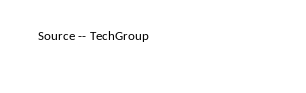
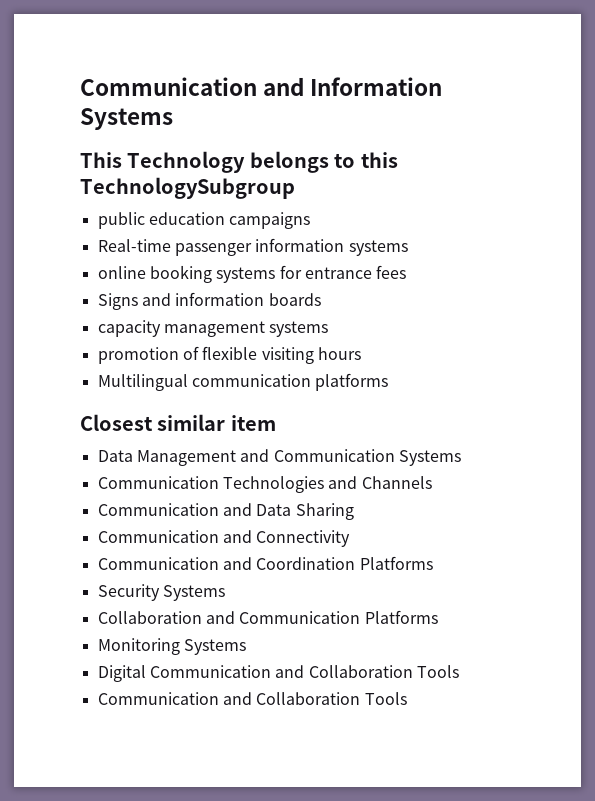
[38,31,149,42] Source -- TechGroup -> [80,77,443,96] [80,108,173,130] [80,151,398,173] [80,177,295,199] [97,212,311,229] [97,238,408,256] [97,265,407,283] [97,292,321,310] [97,320,329,337] [97,346,361,364] [97,373,389,391] [80,414,276,431] [97,449,461,466] [97,476,432,493] [97,503,354,520] [97,530,351,547] [97,556,433,570] [97,584,225,601] [97,610,438,624] [97,638,246,655] [97,665,459,682] [97,692,407,705] Communication and Information Systems // This Technology belongs to this TechnologySubgroup // public education campaigns // Real-time passenger information systems // online booking systems for entrance fees // Signs and information boards // capacity management systems // promotion of flexible visiting hours // Multilingual communication platforms // Closest similar item // Data Management and Communication Systems // Communication Technologies and Channels // Communication and Data Sharing // Communication and Connectivity // Communication and Coordination Platforms // Security Systems // Collaboration and Communication Platforms // Monitoring Systems // Digital Communication and Collaboration Tools // Communication and Collaboration Tools

